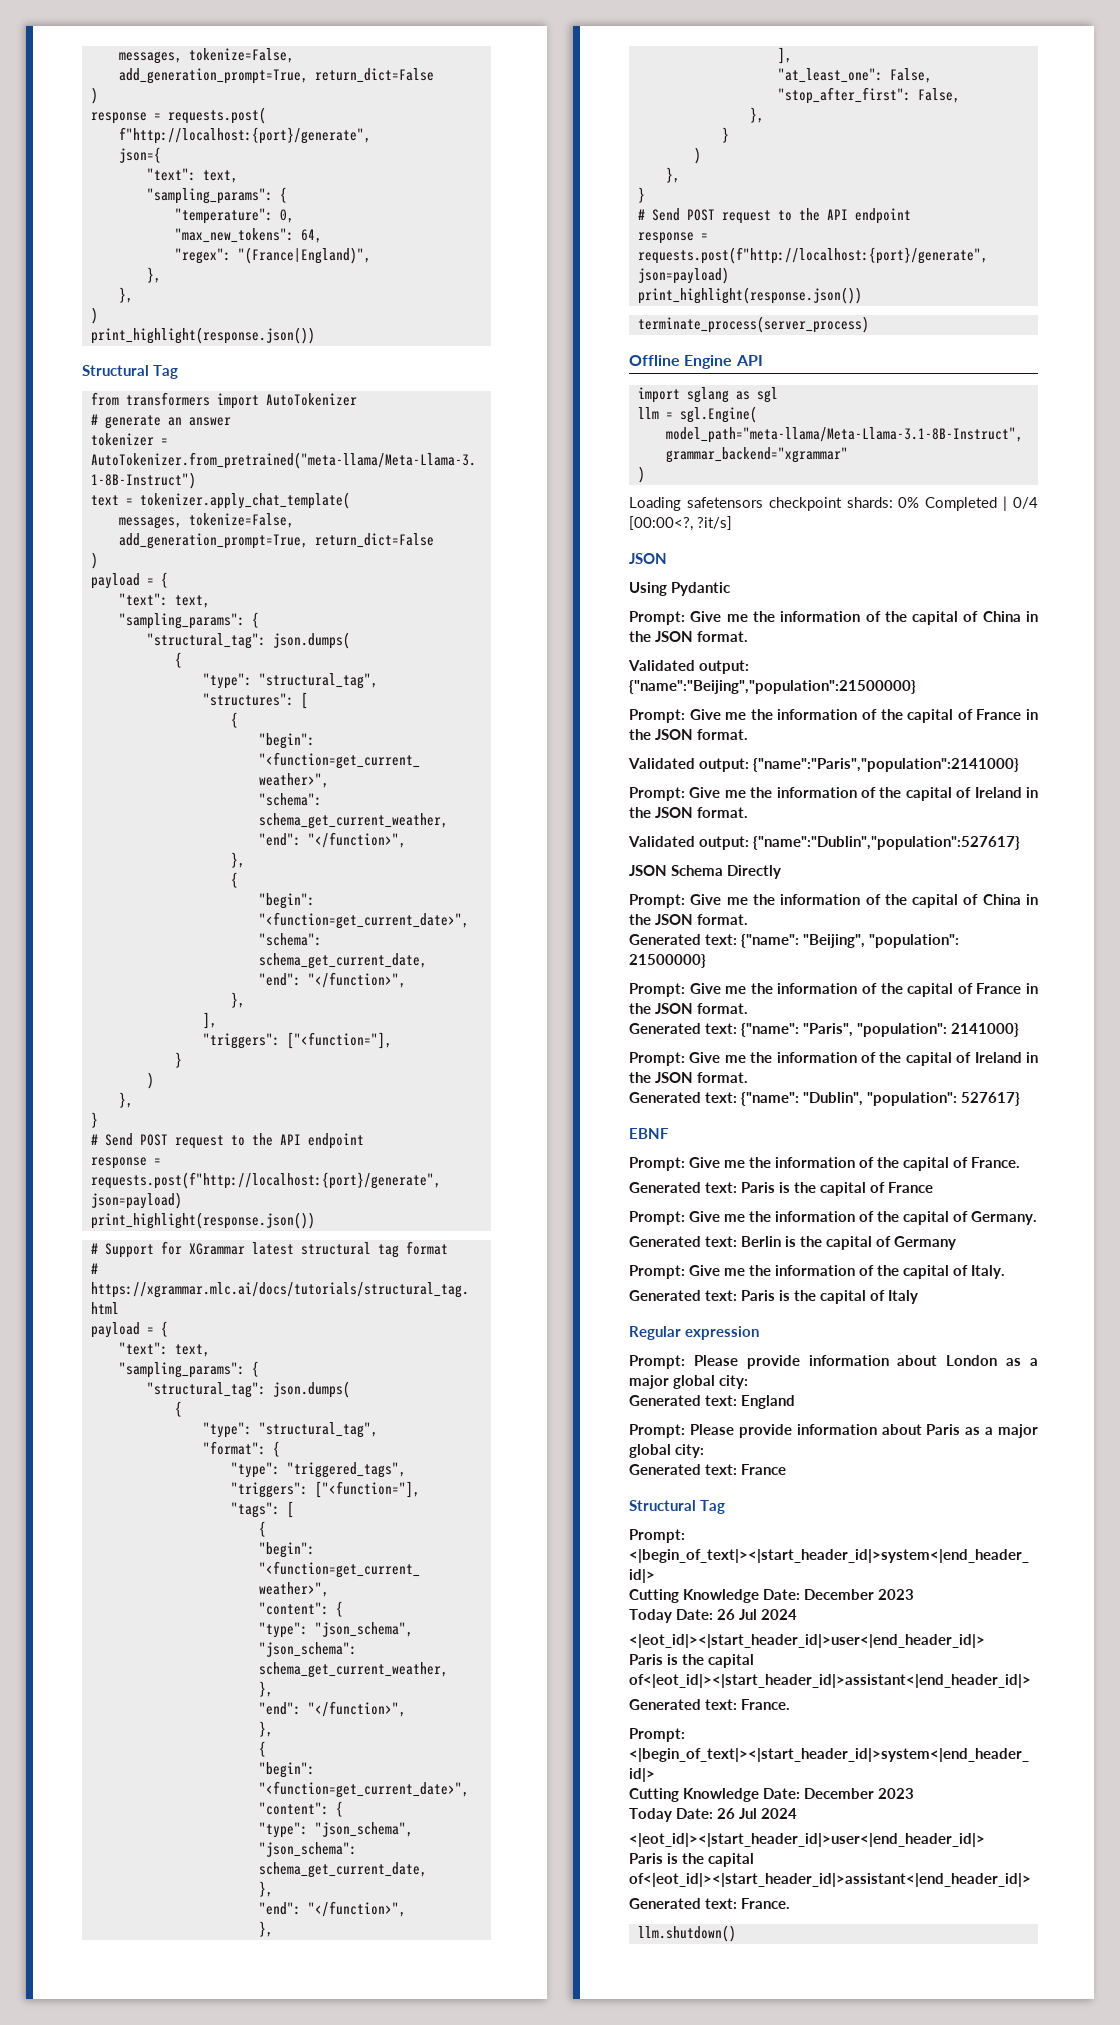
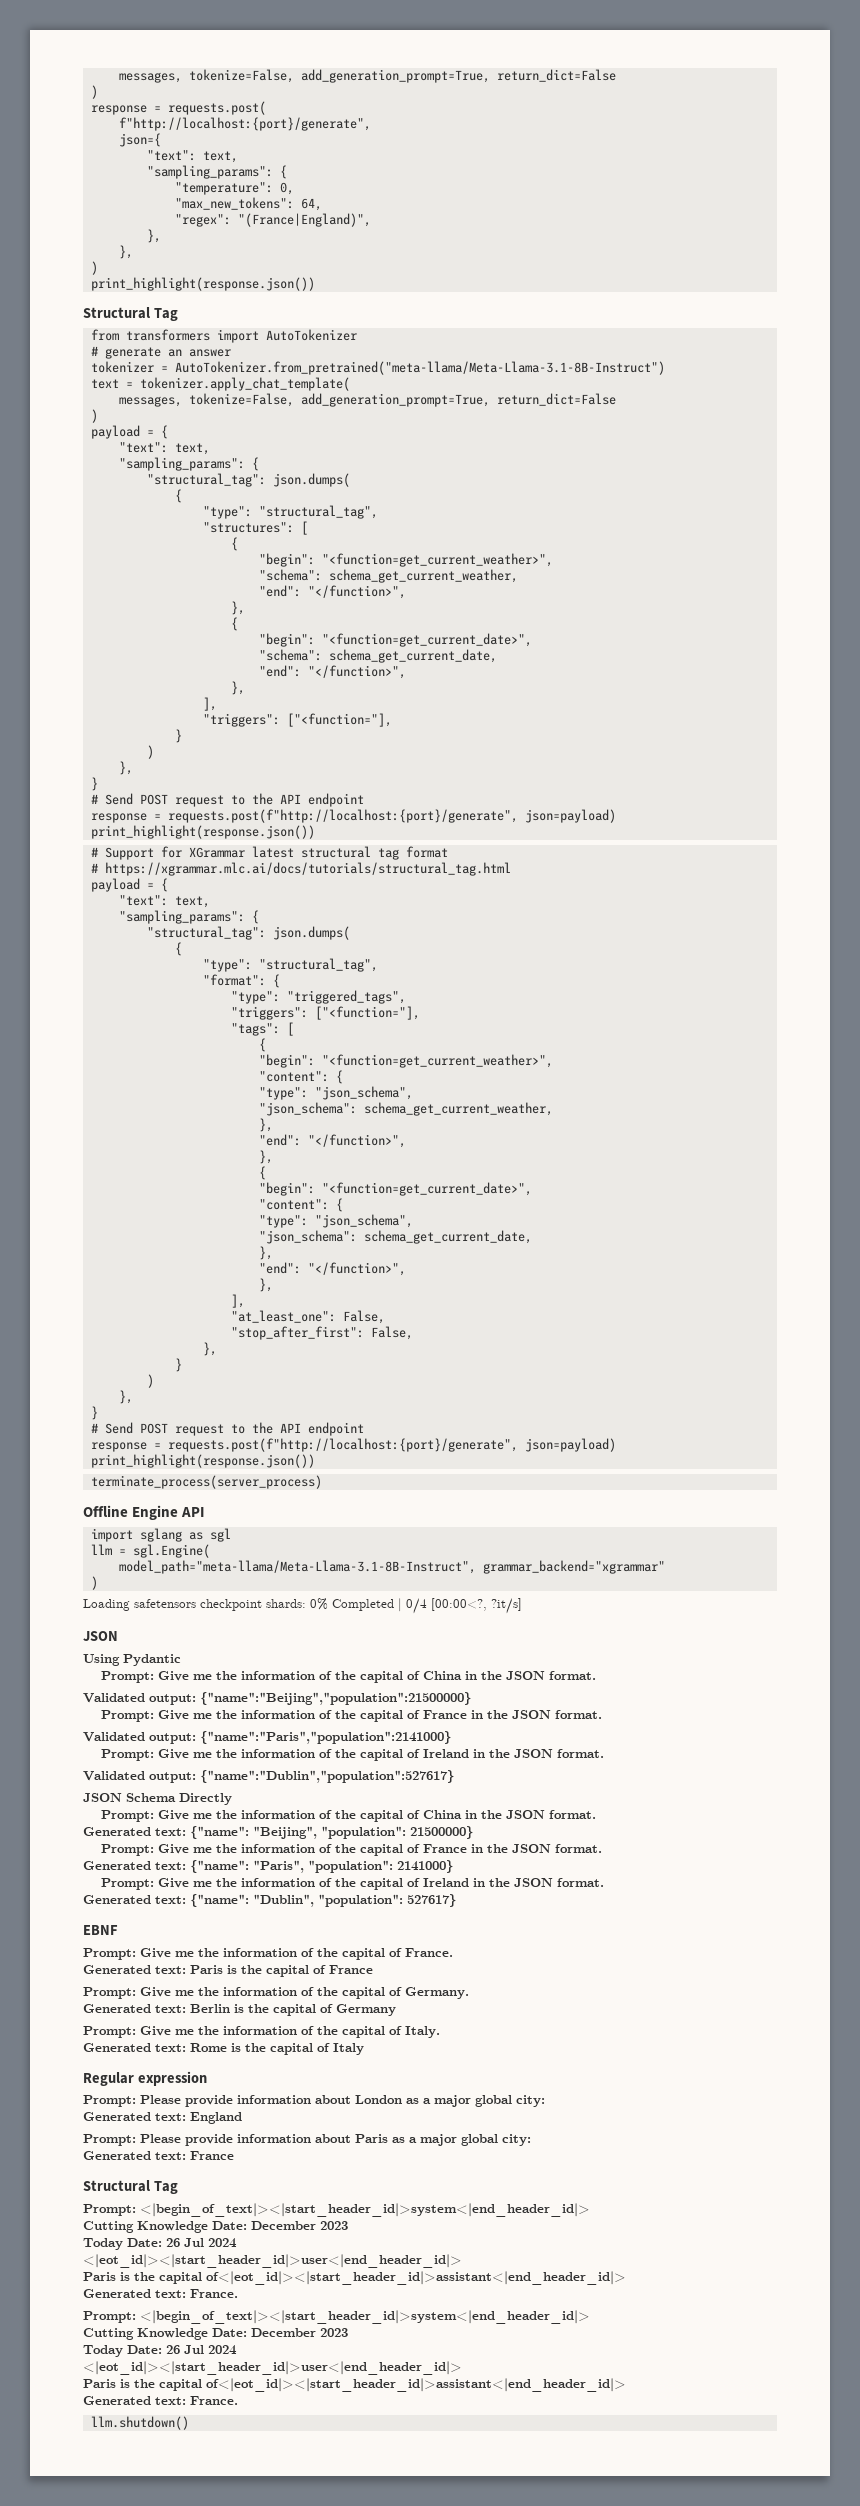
[741,1290,775,1301] Paris -> [190,2043,227,2052] Rome

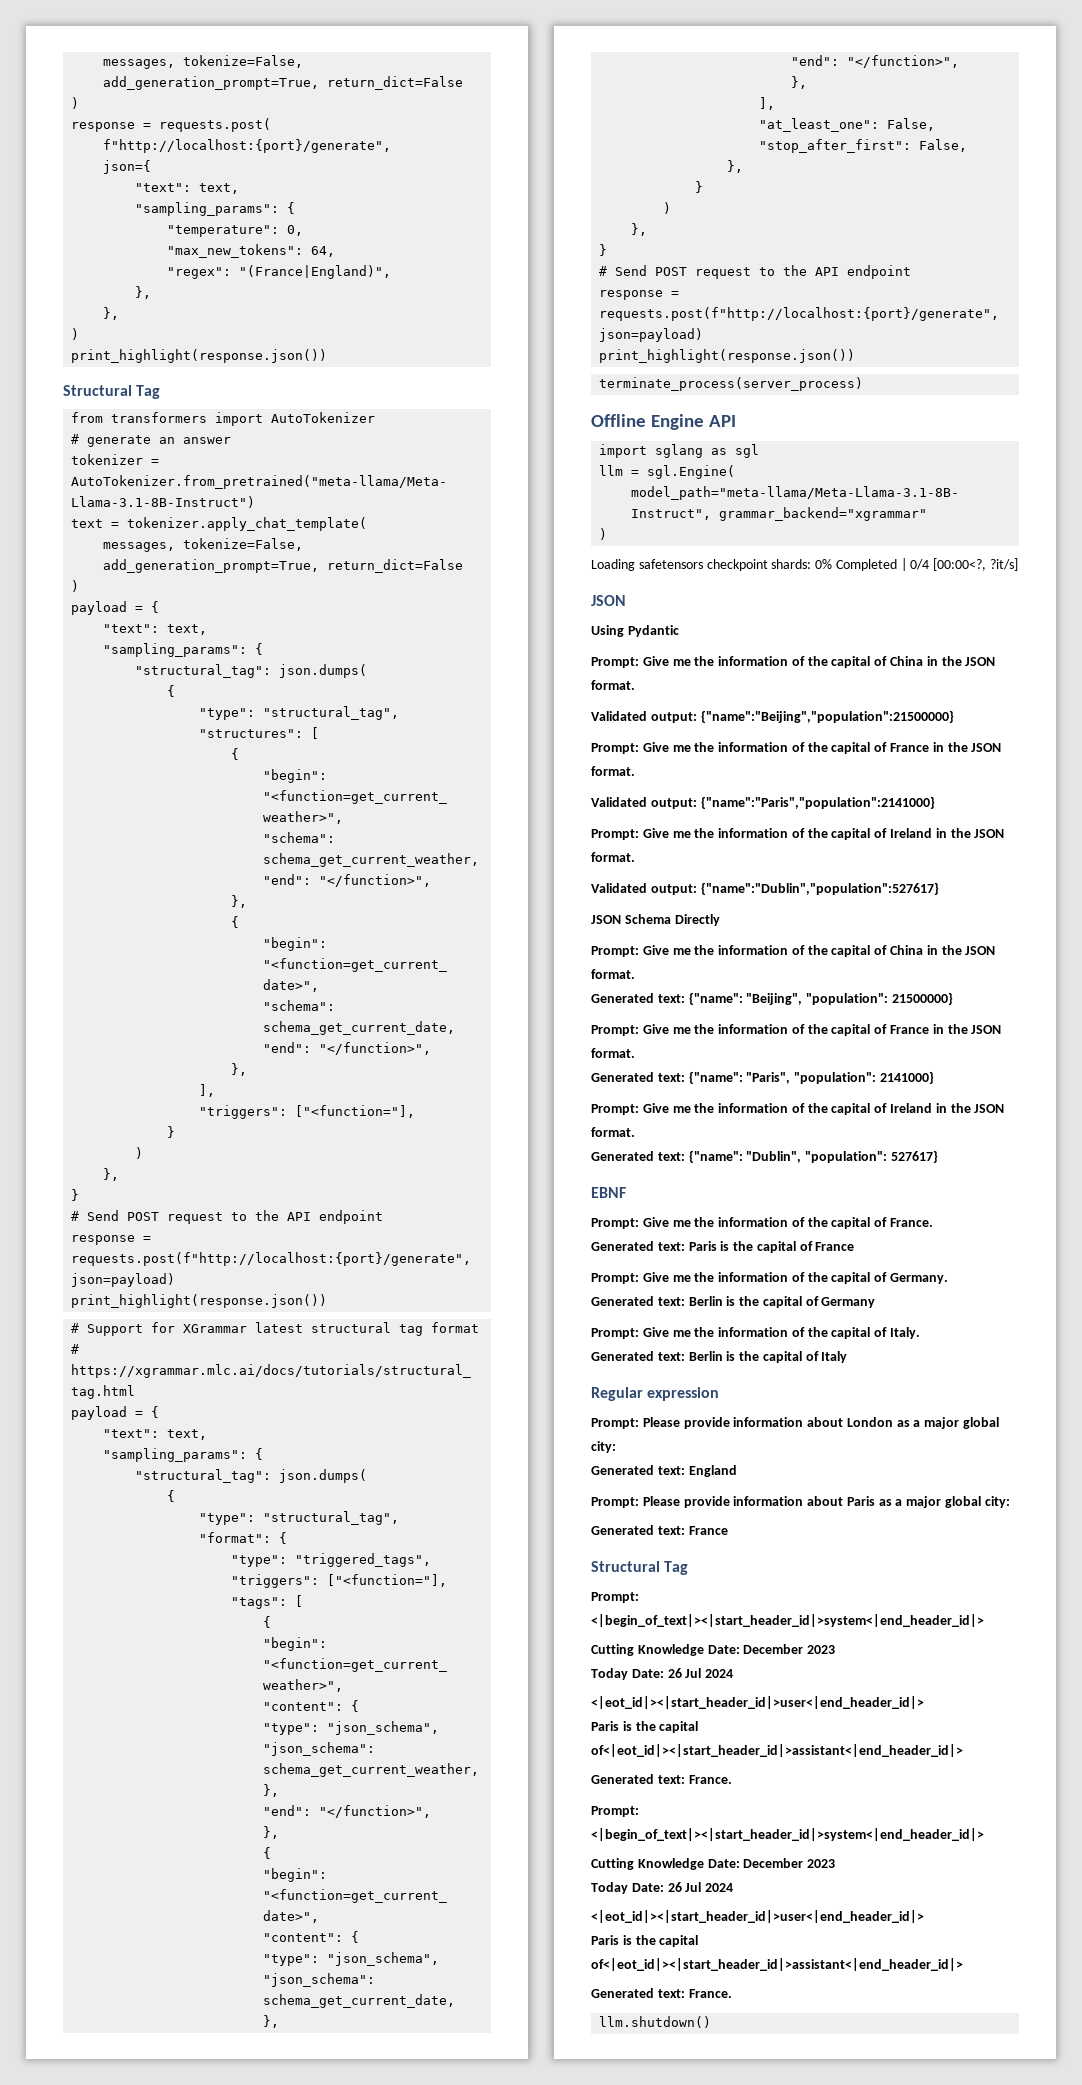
[190,2043,227,2052] Rome -> [688,1351,723,1361] Berlin

